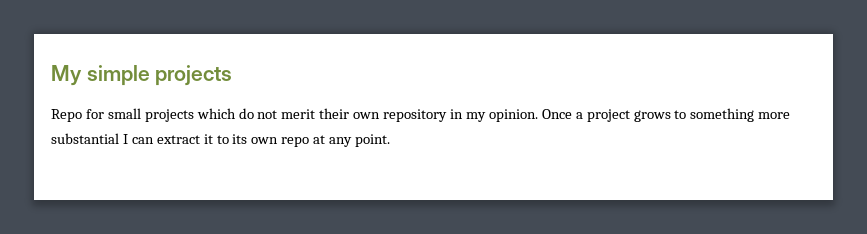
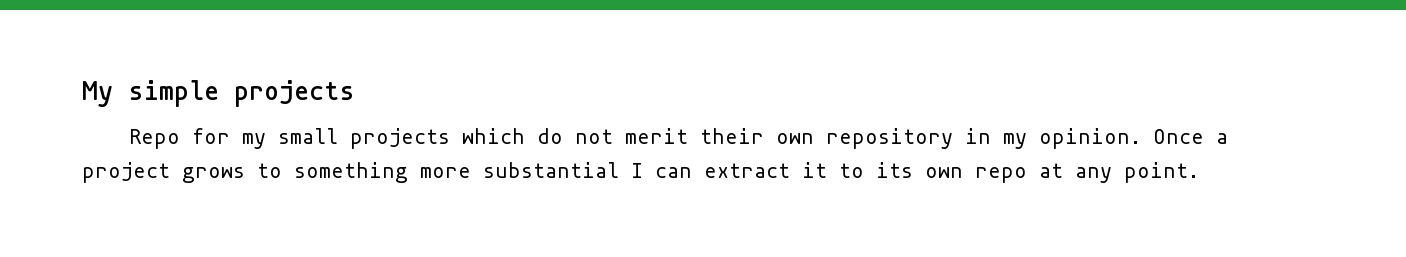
(104, 114) none -> [241,133,266,149] my

